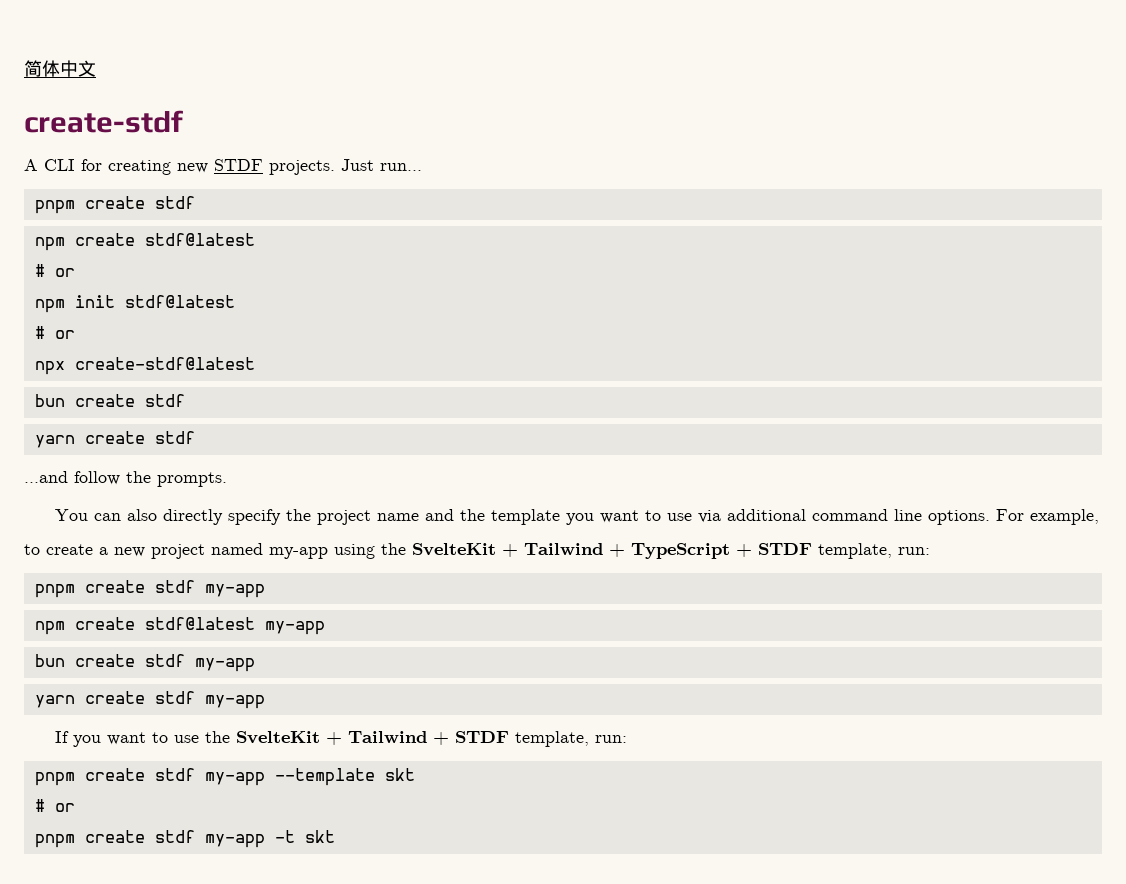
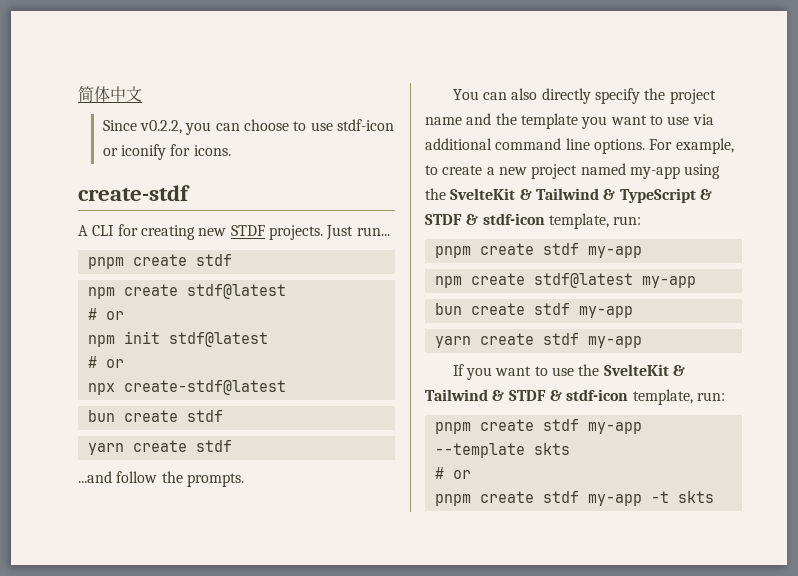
(96, 68) none -> [102,119,394,135] [102,144,231,160] // Since v0.2.2, you can choose to use stdf-icon or iconify for icons.
[502,543,812,559] + Tailwind + TypeScript + STDF -> [519,188,712,203] [425,213,545,225] & Tailwind & TypeScript & STDF & stdf-icon
[326,731,510,745] + Tailwind + STDF -> [672,365,685,376] [425,389,629,401] & Tailwind & STDF & stdf-icon
[384,768,415,781] skt -> [533,443,570,455] skts
[304,830,335,843] skt -> [677,491,714,503] skts

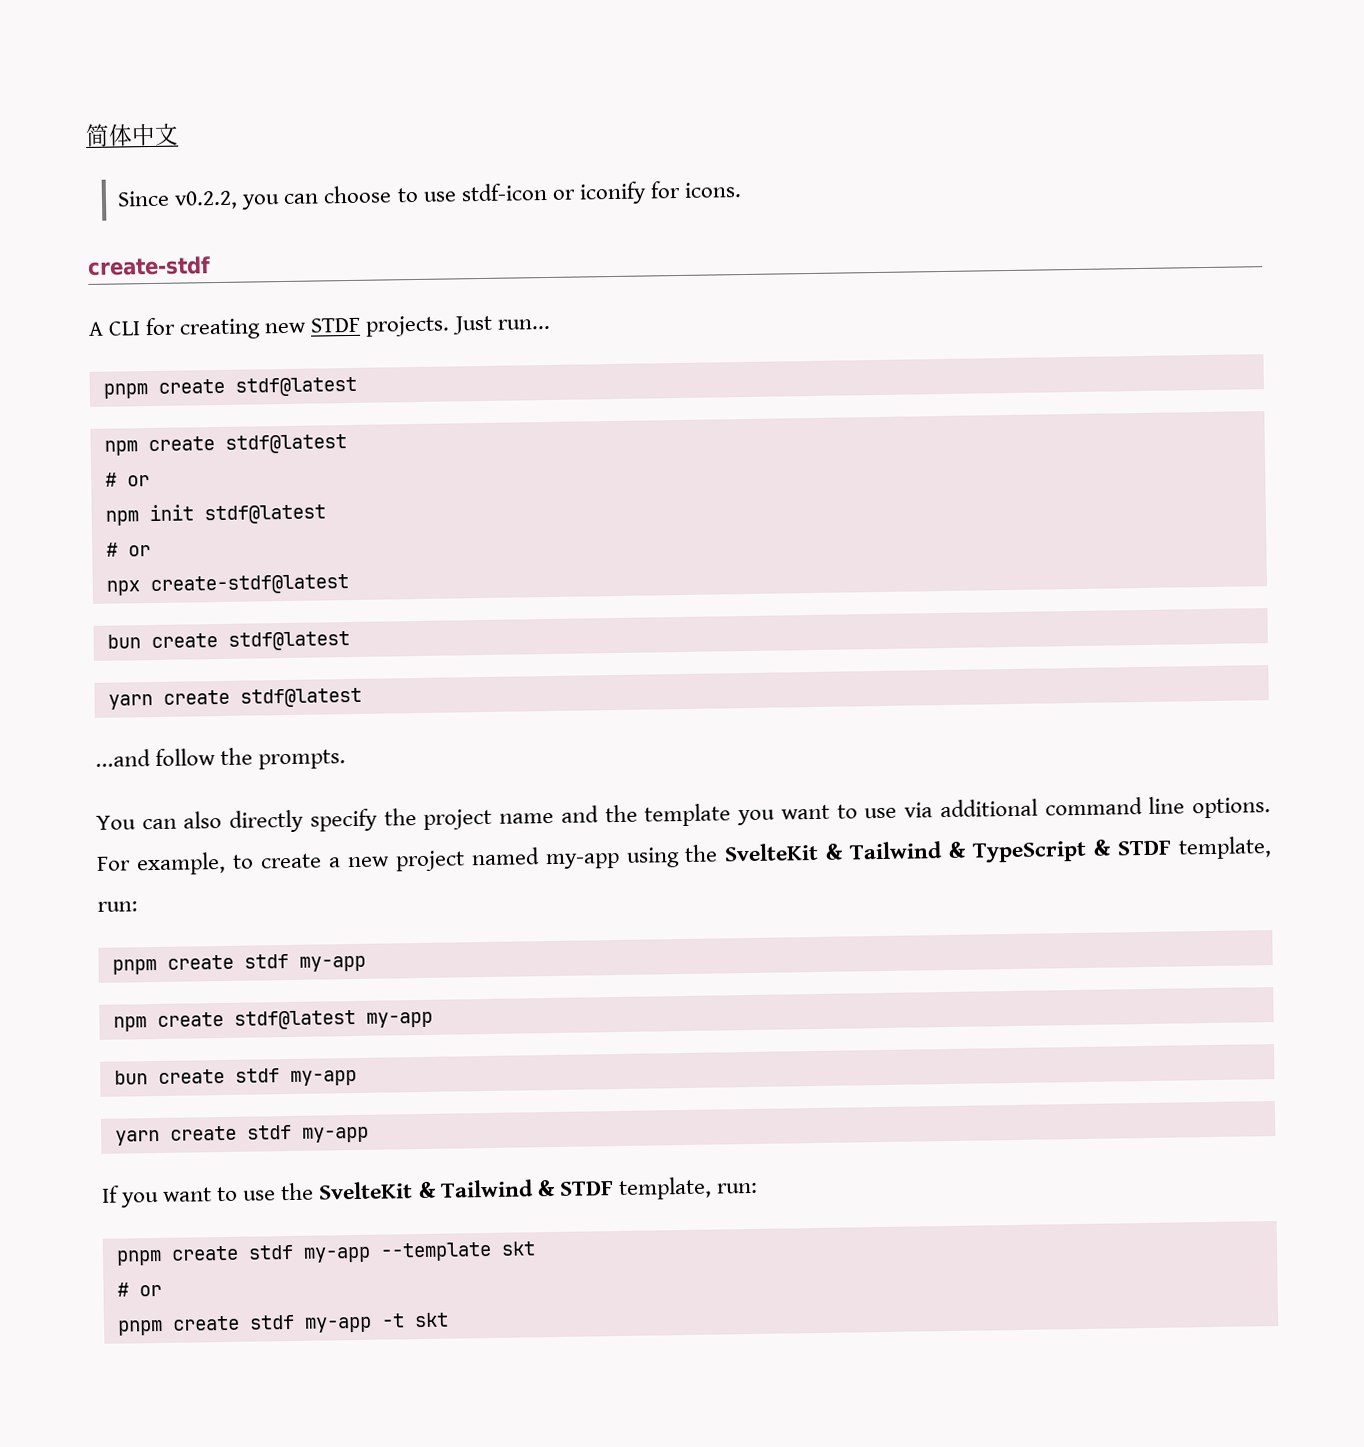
[195,254,232,266] stdf -> [234,376,357,397] stdf@latest
[186,410,223,422] [87,440,232,455] stdf // yarn create stdf -> [227,631,350,651] [107,687,362,710] stdf@latest // yarn create stdf@latest
[466,213,545,225] & stdf-icon -> (1173, 848) none
[549,389,629,401] & stdf-icon -> (614, 1188) none
[533,443,570,455] skts -> [500,1241,536,1256] skt
[677,491,714,503] skts -> [413,1312,449,1328] skt

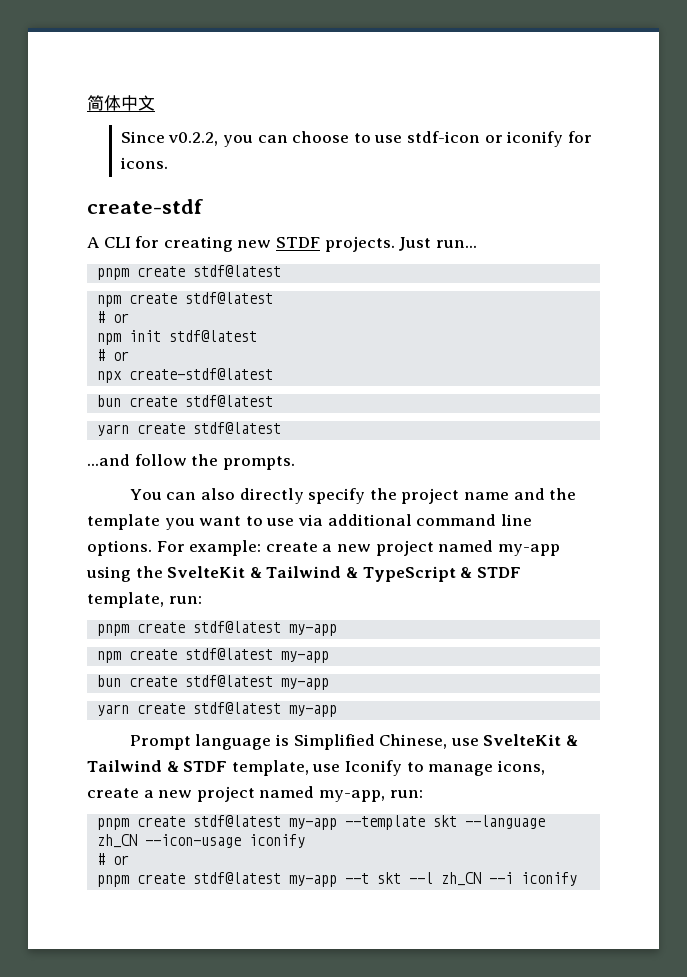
[135,851,254,876] example, to -> [189,540,262,556] example:
[243,954,289,969] stdf -> [193,621,282,633] stdf@latest
[234,1068,280,1083] stdf -> [185,675,274,687] stdf@latest
[246,1124,369,1143] [101,1182,315,1208] stdf my-app // If you want to use the -> [193,702,338,717] [129,734,479,750] stdf@latest my-app // Prompt language is Simplified Chinese, use
[715,1182,758,1194] [115,1244,294,1266] run: // pnpm create stdf -> [312,760,545,776] [87,786,423,802] [97,815,282,830] use Iconify to manage icons, create a new project named my-app, run: // pnpm create stdf@latest
(536, 1248) none -> [465,815,546,829] [97,834,306,848] --language zh_CN --icon-usage iconify
[248,1312,449,1333] stdf my-app -t skt -> [193,872,578,887] stdf@latest my-app --t skt --l zh_CN --i iconify

